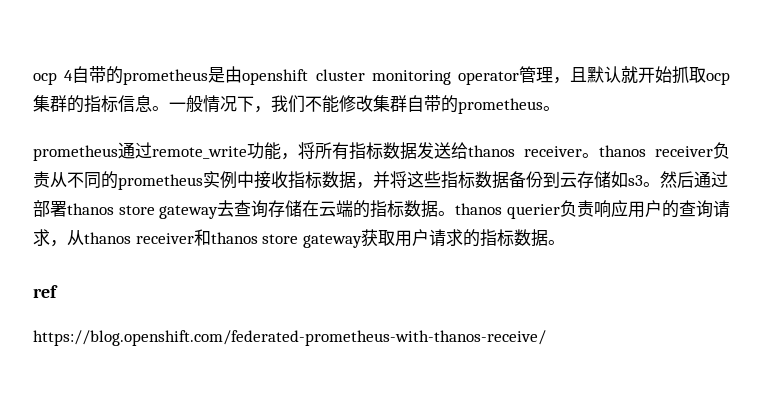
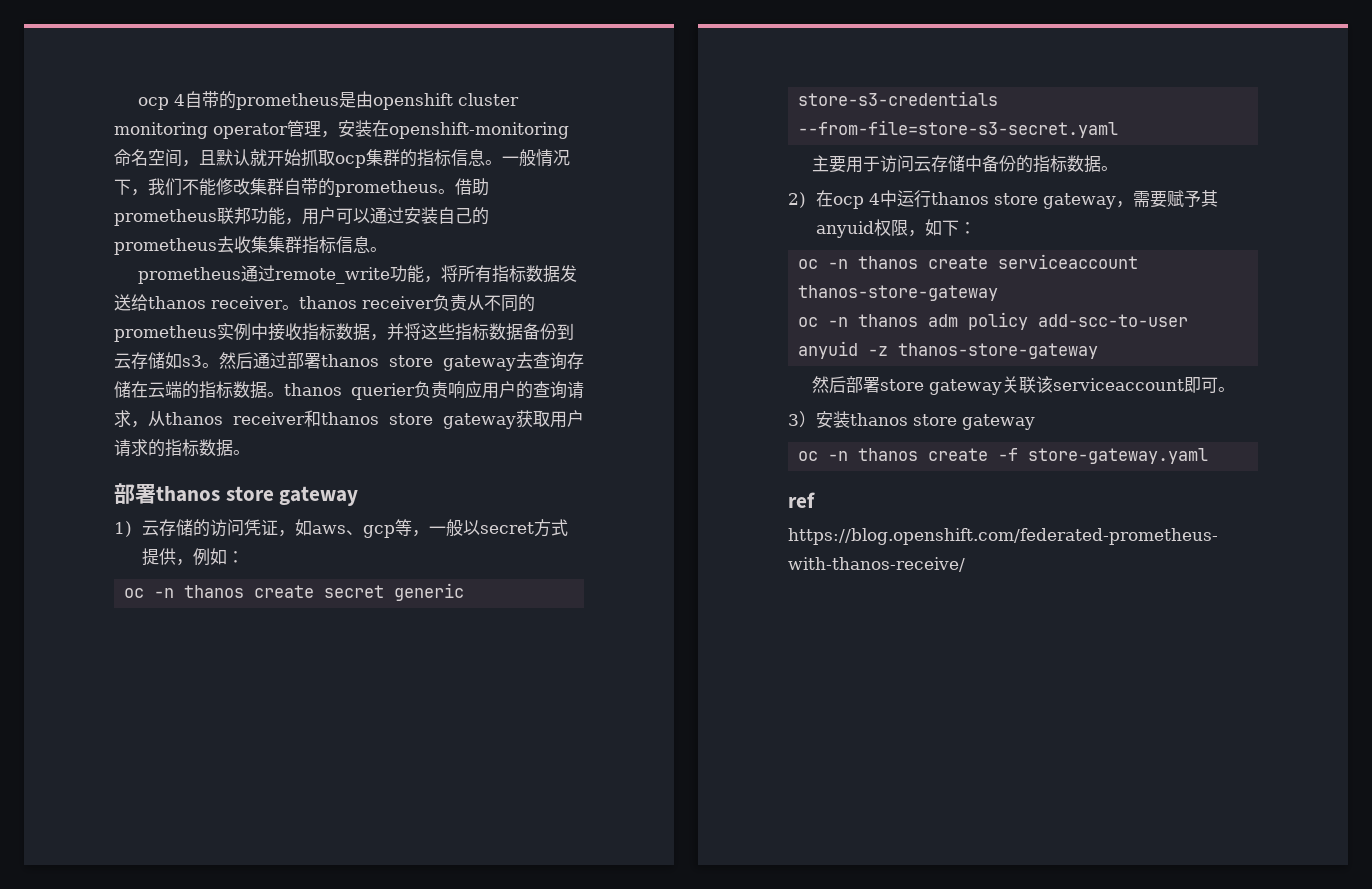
(570, 80) none -> [338,120,569,139] [114,149,199,167] 安装在openshift-monitoring命名空间，
(560, 108) none -> [455,178,489,196] [114,207,489,226] [114,236,387,255] 借助prometheus联邦功能，用户可以通过安装自己的prometheus去收集集群指标信息。
(565, 242) none -> [114,483,359,506] [114,519,568,538] [141,548,244,566] [124,583,465,601] [798,91,999,106] [798,120,1119,138] [811,155,1118,173] [788,190,1218,209] [815,219,976,238] [798,254,1139,269] [798,285,999,301] [798,312,1189,330] [798,341,1099,359] [811,376,1235,395] [788,411,1035,430] [798,448,1209,464] // 部署thanos store gateway // 1)云存储的访问凭证，如aws、gcp等，一般以secret方式提供，例如： // oc -n thanos create secret generic store-s3-credentials --from-file=store-s3-secret.yaml // 主要用于访问云存储中备份的指标数据。 // 2)在ocp 4中运行thanos store gateway，需要赋予其anyuid权限，如下： // oc -n thanos create serviceaccount thanos-store-gateway // oc -n thanos adm policy add-scc-to-user anyuid -z thanos-store-gateway // 然后部署store gateway关联该serviceaccount即可。 // 3）安装thanos store gateway // oc -n thanos create -f store-gateway.yaml

